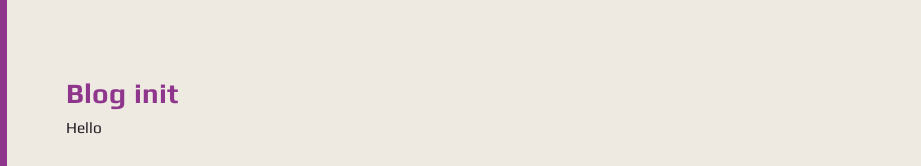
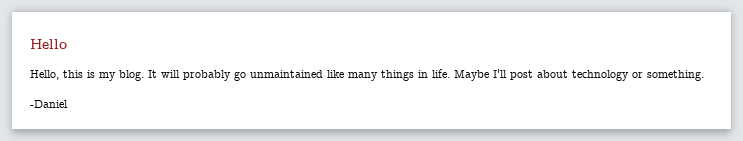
[66,83,178,110] [66,122,102,134] Blog init // Hello -> [30,39,67,49] [30,69,704,81] [30,100,68,108] Hello // Hello, this is my blog. It will probably go unmaintained like many things in life. Maybe I'll post about technology or something. // -Daniel

